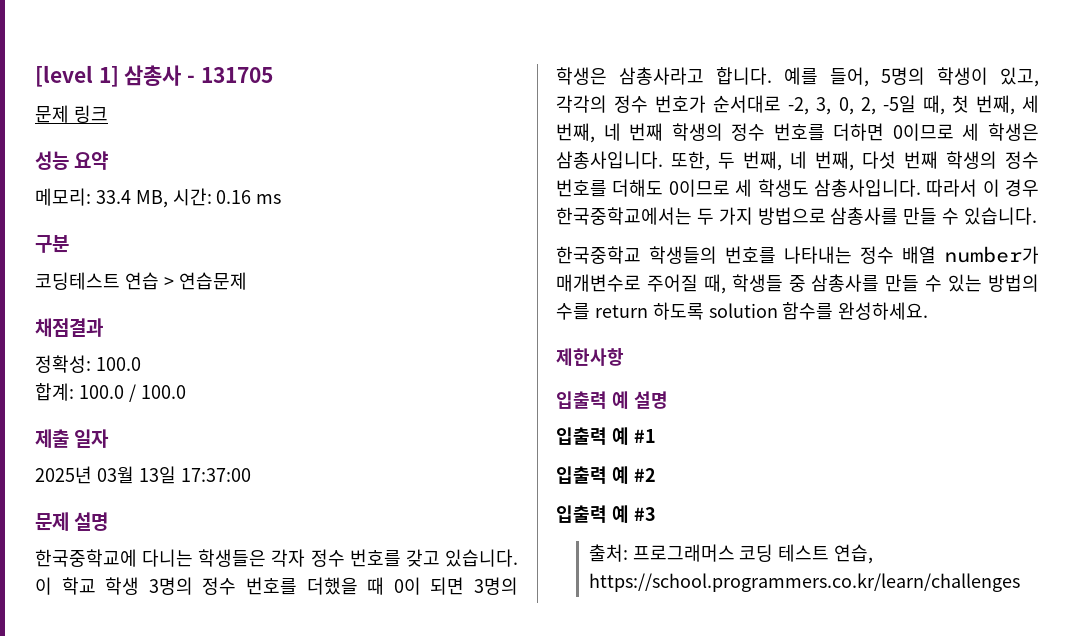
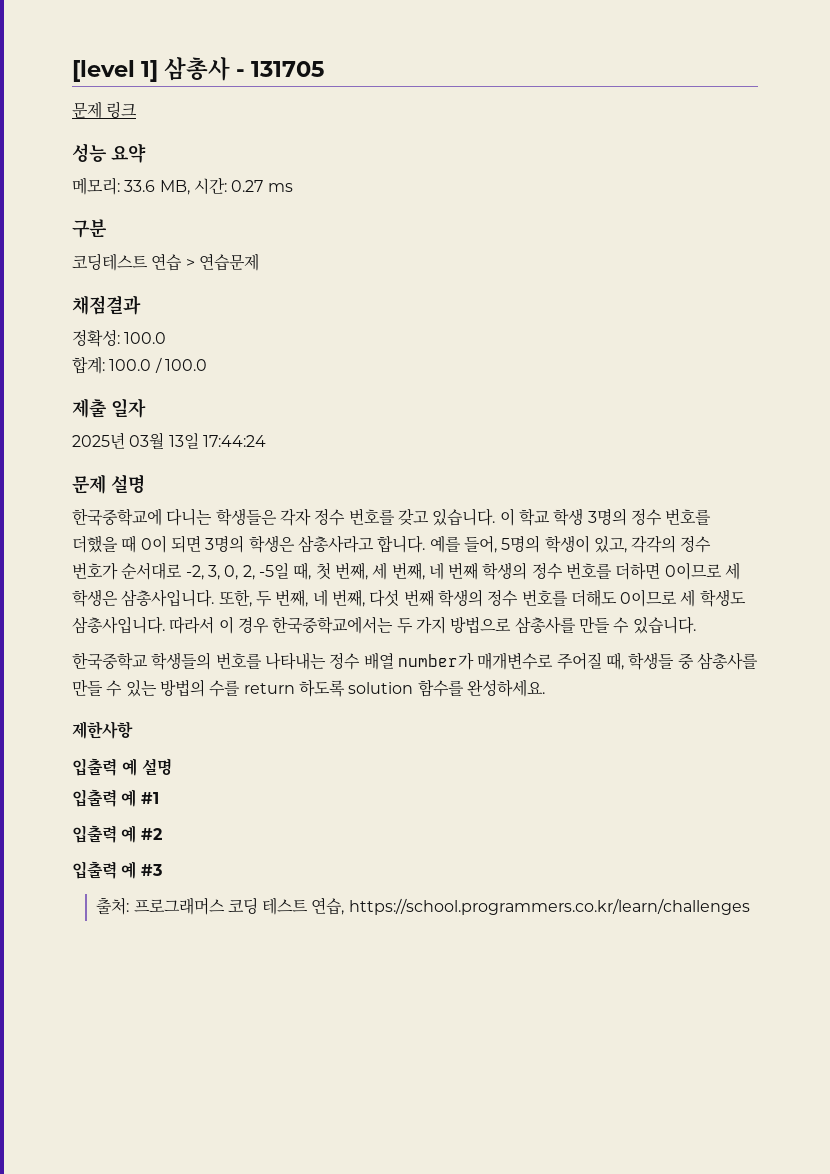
[95,190,131,204] 33.4 -> [124,180,156,192] 33.6
[216,190,252,204] 0.16 -> [231,180,264,192] 0.27
[180,468,251,482] 17:37:00 -> [202,435,266,447] 17:44:24

